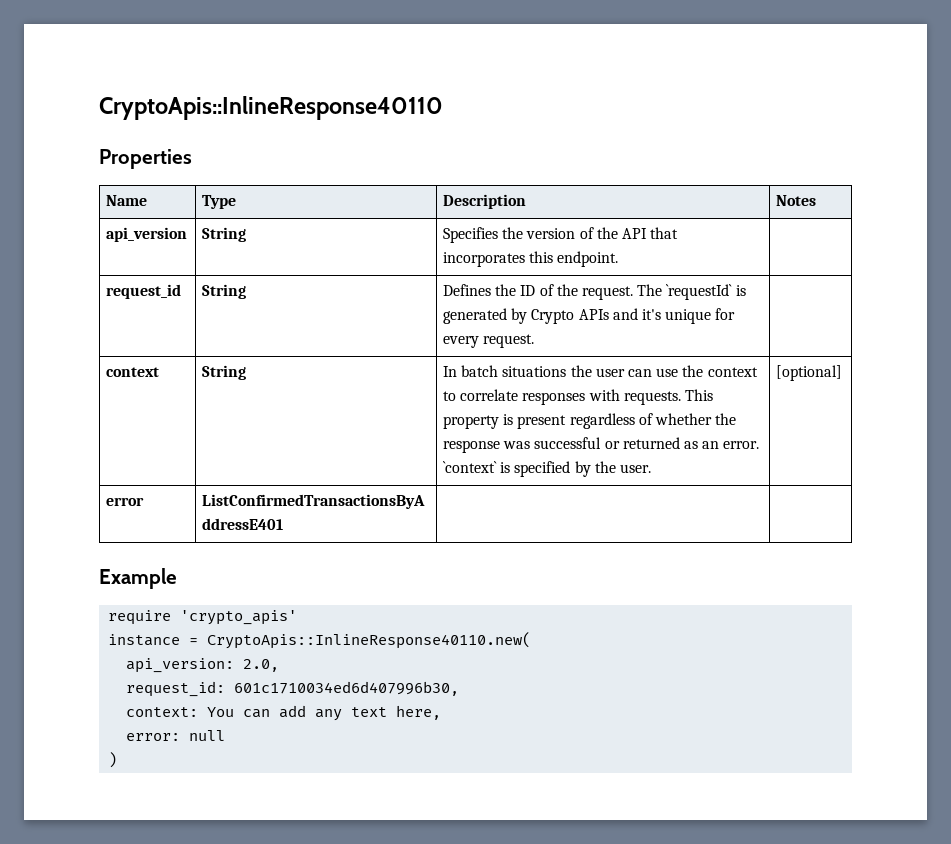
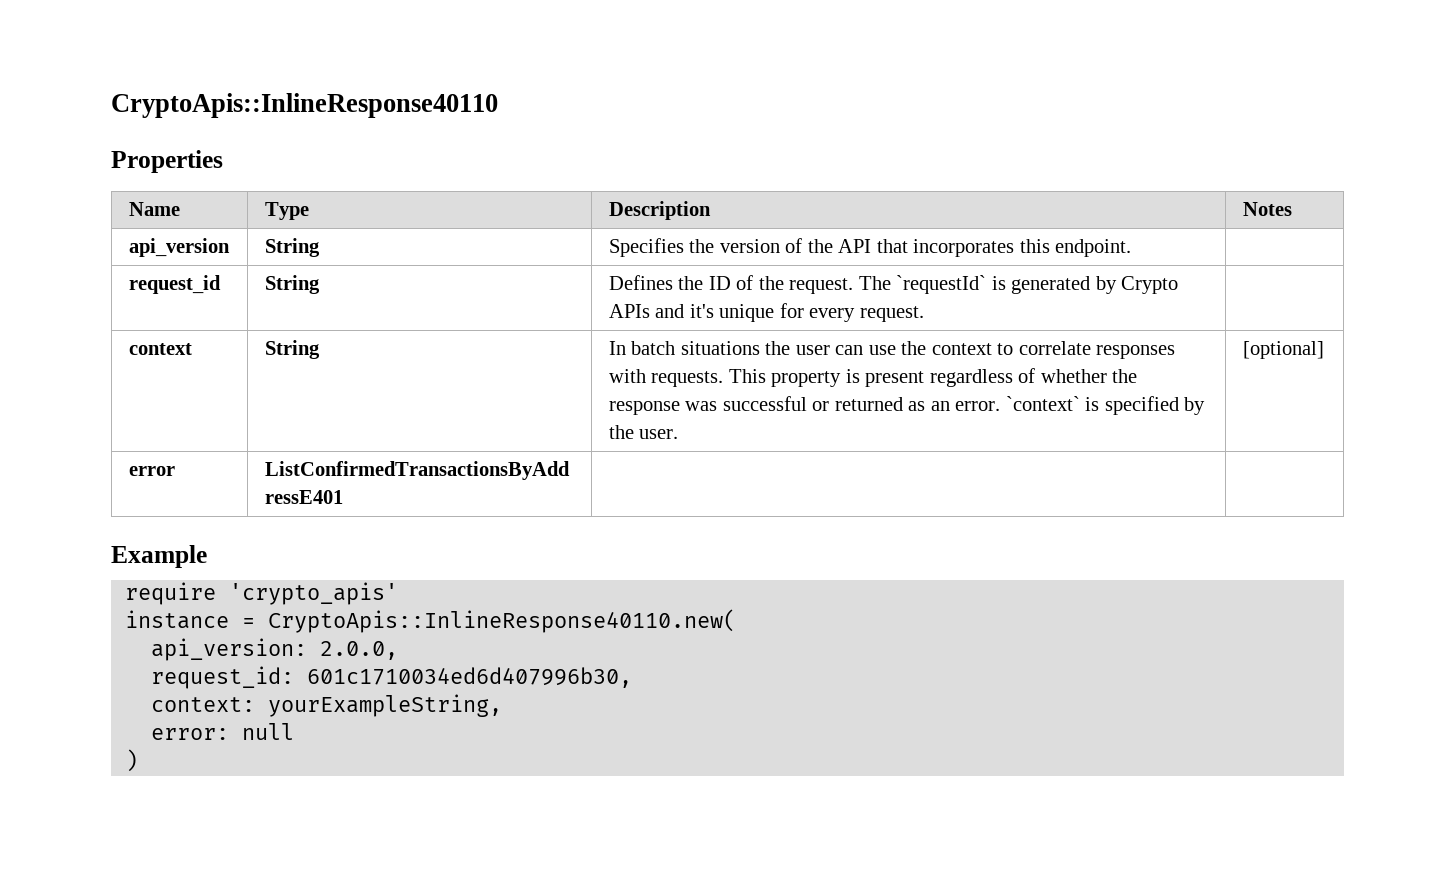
[243,659,280,672] 2.0, -> [319,641,398,660] 2.0.0,
[207,705,442,721] You can add any text here, -> [267,694,502,717] yourExampleString,

